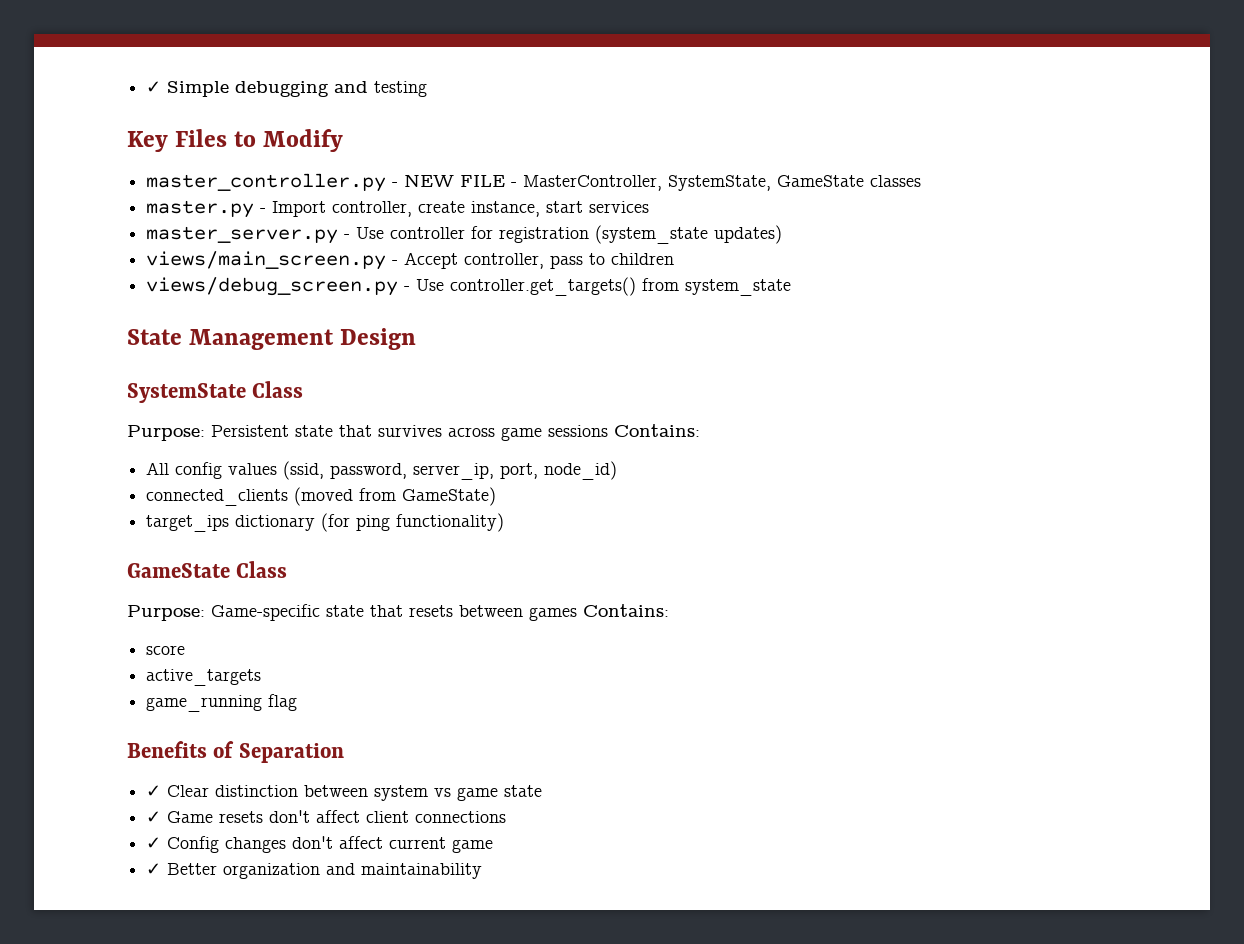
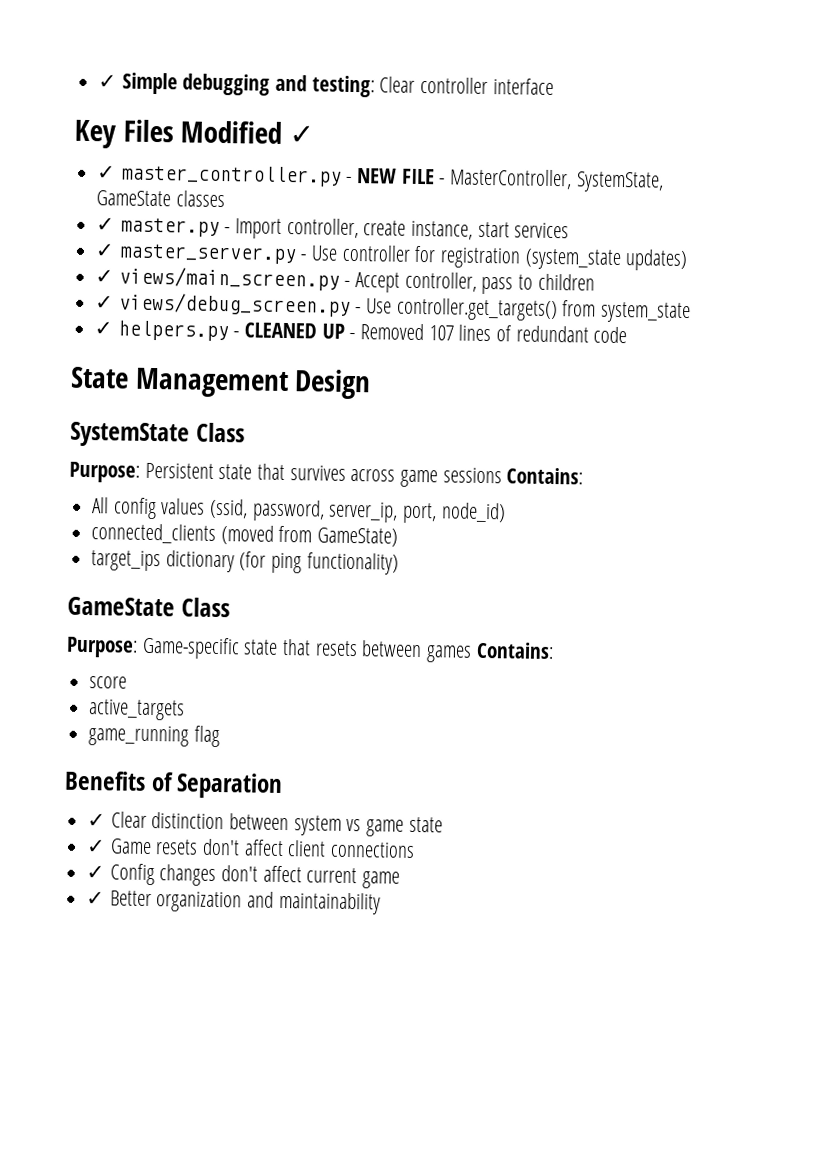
[374,81,428,97] testing -> [311,75,554,98] testing: Clear controller interface
[234,129,344,152] to Modify // -> [180,120,315,145] [97,165,117,180] Modified ✓ // ✓
(922, 181) none -> [96,217,116,232] ✓
(650, 207) none -> [95,243,116,258] ✓
(783, 234) none -> [95,269,115,284] ✓
(675, 259) none -> [95,295,115,310] ✓
(792, 287) none -> [94,320,628,344] // ✓ helpers.py - CLEANED UP - Removed 107 lines of redundant code

